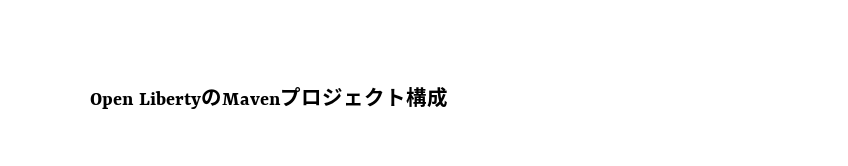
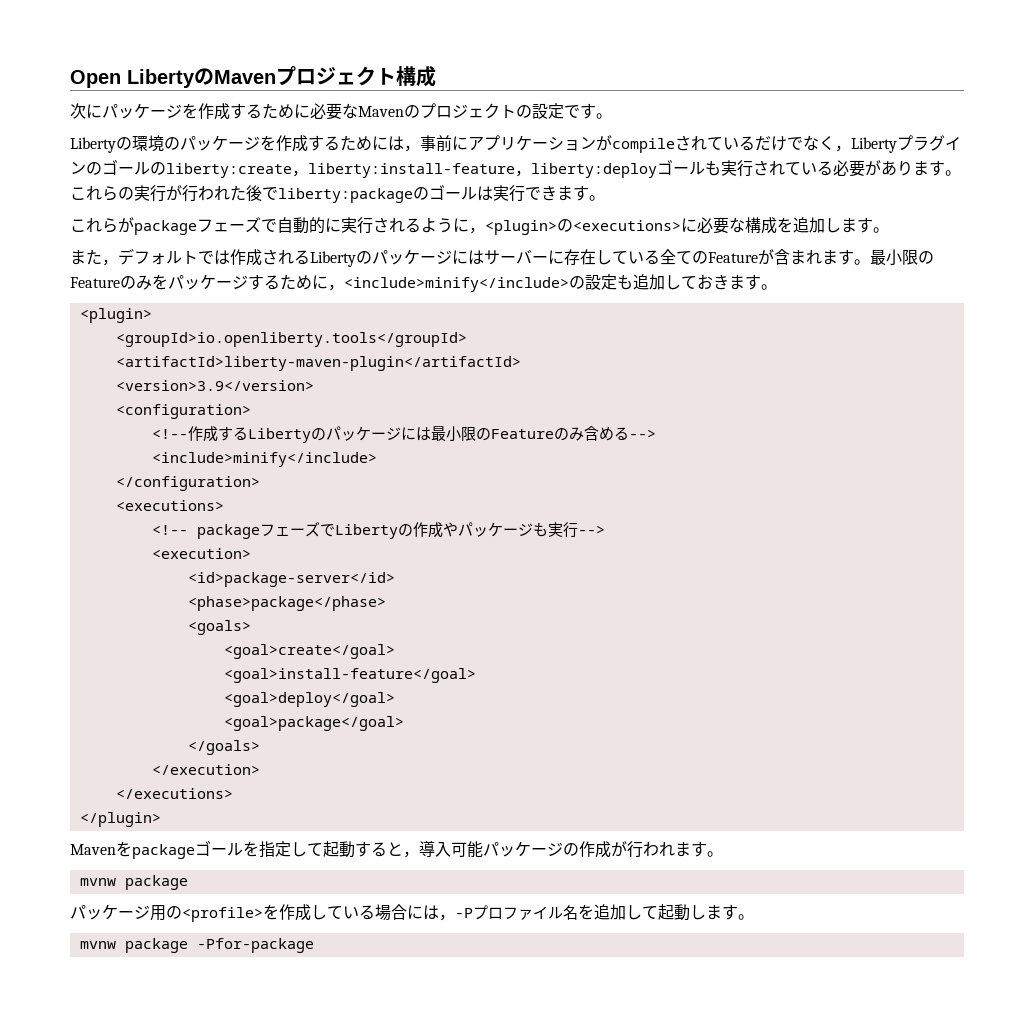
(448, 97) none -> [70,103,612,120] [70,135,961,153] [70,159,961,178] [70,184,605,203] [70,217,889,235] [70,248,934,267] [70,274,777,292] [79,308,152,323] [115,332,467,347] [115,356,521,371] [115,380,314,391] [115,404,251,419] [151,426,656,443] [151,452,377,467] [115,476,260,491] [115,500,224,511] [151,522,605,539] [151,548,251,559] [187,572,395,587] [187,596,386,611] [187,620,251,635] [223,644,395,659] [223,668,476,683] [223,692,395,707] [223,716,404,731] [187,740,260,755] [151,764,260,775] [115,788,233,799] [79,812,161,827] [70,840,723,859] [79,875,188,890] [70,904,754,922] [79,938,314,953] // 次にパッケージを作成するために必要なMavenのプロジェクトの設定です。 // Libertyの環境のパッケージを作成するためには，事前にアプリケーションがcompileされているだけでなく，Libertyプラグインのゴールのliberty:create，liberty:install-feature，liberty:deployゴールも実行されている必要があります。これらの実行が行われた後でliberty:packageのゴールは実行できます。 // これらがpackageフェーズで自動的に実行されるように，<plugin>の<executions>に必要な構成を追加します。 // また，デフォルトでは作成されるLibertyのパッケージにはサーバーに存在している全てのFeatureが含まれます。最小限のFeatureのみをパッケージするために，<include>minify</include>の設定も追加しておきます。 // <plugin> // <groupId>io.openliberty.tools</groupId> // <artifactId>liberty-maven-plugin</artifactId> // <version>3.9</version> // <configuration> // <!--作成するLibertyのパッケージには最小限のFeatureのみ含める--> // <include>minify</include> // </configuration> // <executions> // <!-- packageフェーズでLibertyの作成やパッケージも実行--> // <execution> // <id>package-server</id> // <phase>package</phase> // <goals> // <goal>create</goal> // <goal>install-feature</goal> // <goal>deploy</goal> // <goal>package</goal> // </goals> // </execution> // </executions> // </plugin> // Mavenをpackageゴールを指定して起動すると，導入可能パッケージの作成が行われます。 // mvnw package // パッケージ用の<profile>を作成している場合には，-Pプロファイル名を追加して起動します。 // mvnw package -Pfor-package

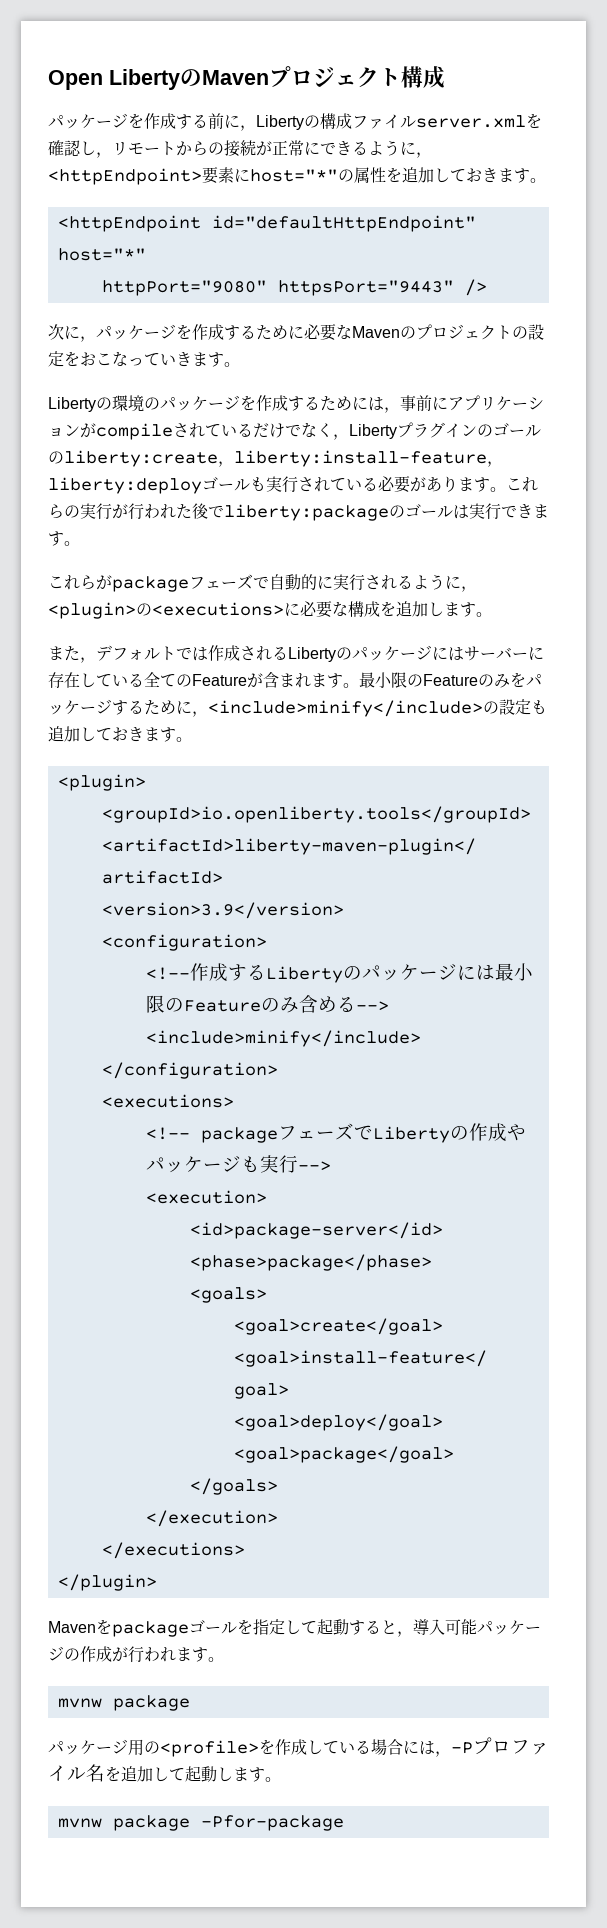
(436, 76) none -> [48,113,542,131] [48,140,432,158] [48,167,546,185] [57,215,476,232] [57,248,146,261] [101,279,487,296] // パッケージを作成する前に，Libertyの構成ファイルserver.xmlを確認し，リモートからの接続が正常にできるように，<httpEndpoint>要素にhost="*"の属性を追加しておきます。 // <httpEndpoint id="defaultHttpEndpoint" host="*" // httpPort="9080" httpsPort="9443" />
(102, 111) none -> [80,336,96,342] ，
[564,105,580,118] で -> [64,351,208,367] をおこなっていきま

